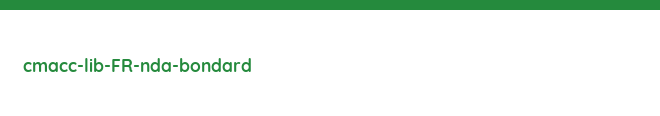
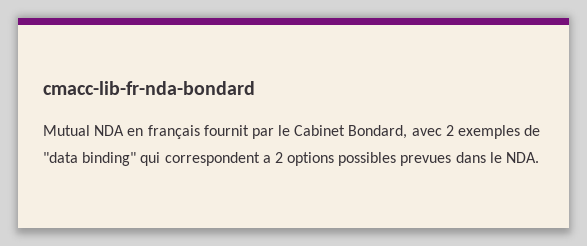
[23,58,252,72] cmacc-lib-FR-nda-bondard -> [43,81,255,95] [43,125,541,139] [43,152,540,166] cmacc-lib-fr-nda-bondard // Mutual NDA en français fournit par le Cabinet Bondard, avec 2 exemples de "data binding" qui correspondent a 2 options possibles prevues dans le NDA.

